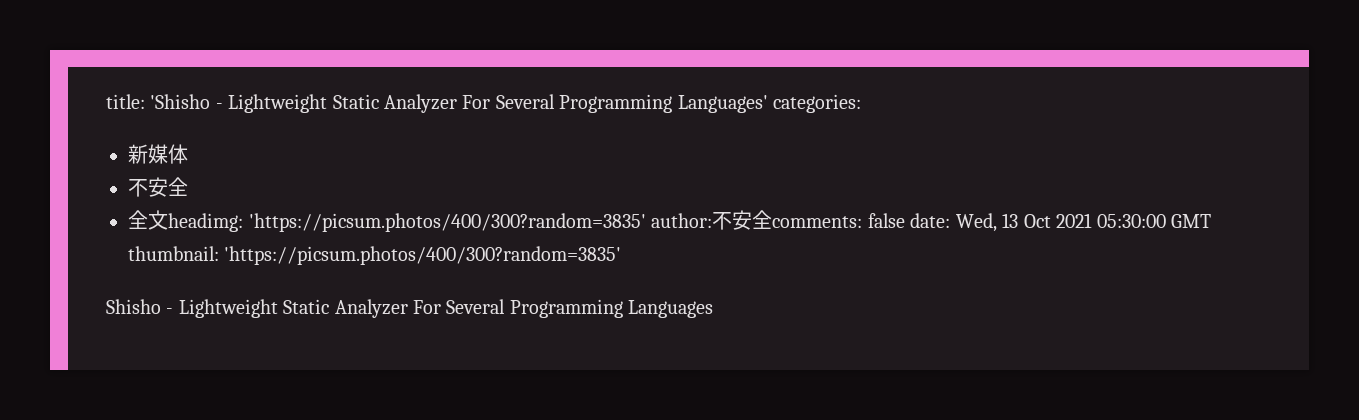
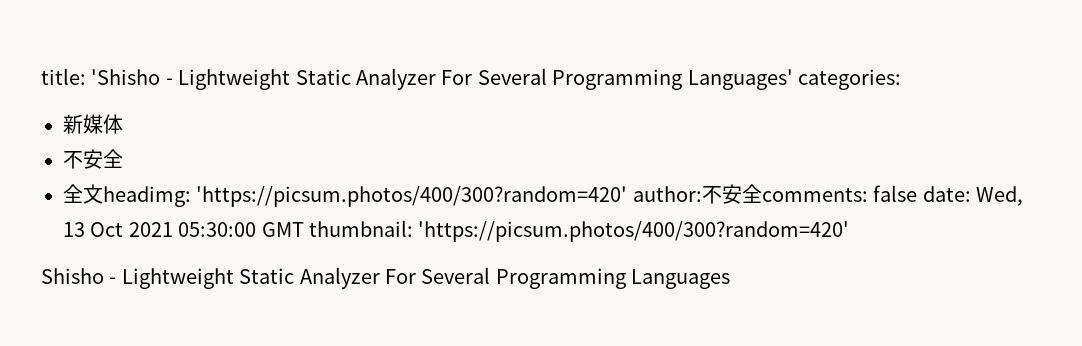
[248,213,646,232] 'https://picsum.photos/400/300?random=3835' -> [196,186,628,207] 'https://picsum.photos/400/300?random=420'
[224,246,622,265] 'https://picsum.photos/400/300?random=3835' -> [418,221,850,242] 'https://picsum.photos/400/300?random=420'

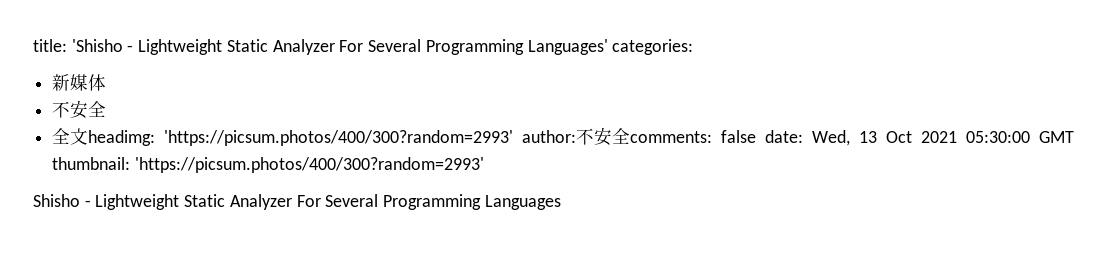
[196,186,628,207] 'https://picsum.photos/400/300?random=420' -> [164,130,514,146] 'https://picsum.photos/400/300?random=2993'
[418,221,850,242] 'https://picsum.photos/400/300?random=420' -> [134,157,484,173] 'https://picsum.photos/400/300?random=2993'

